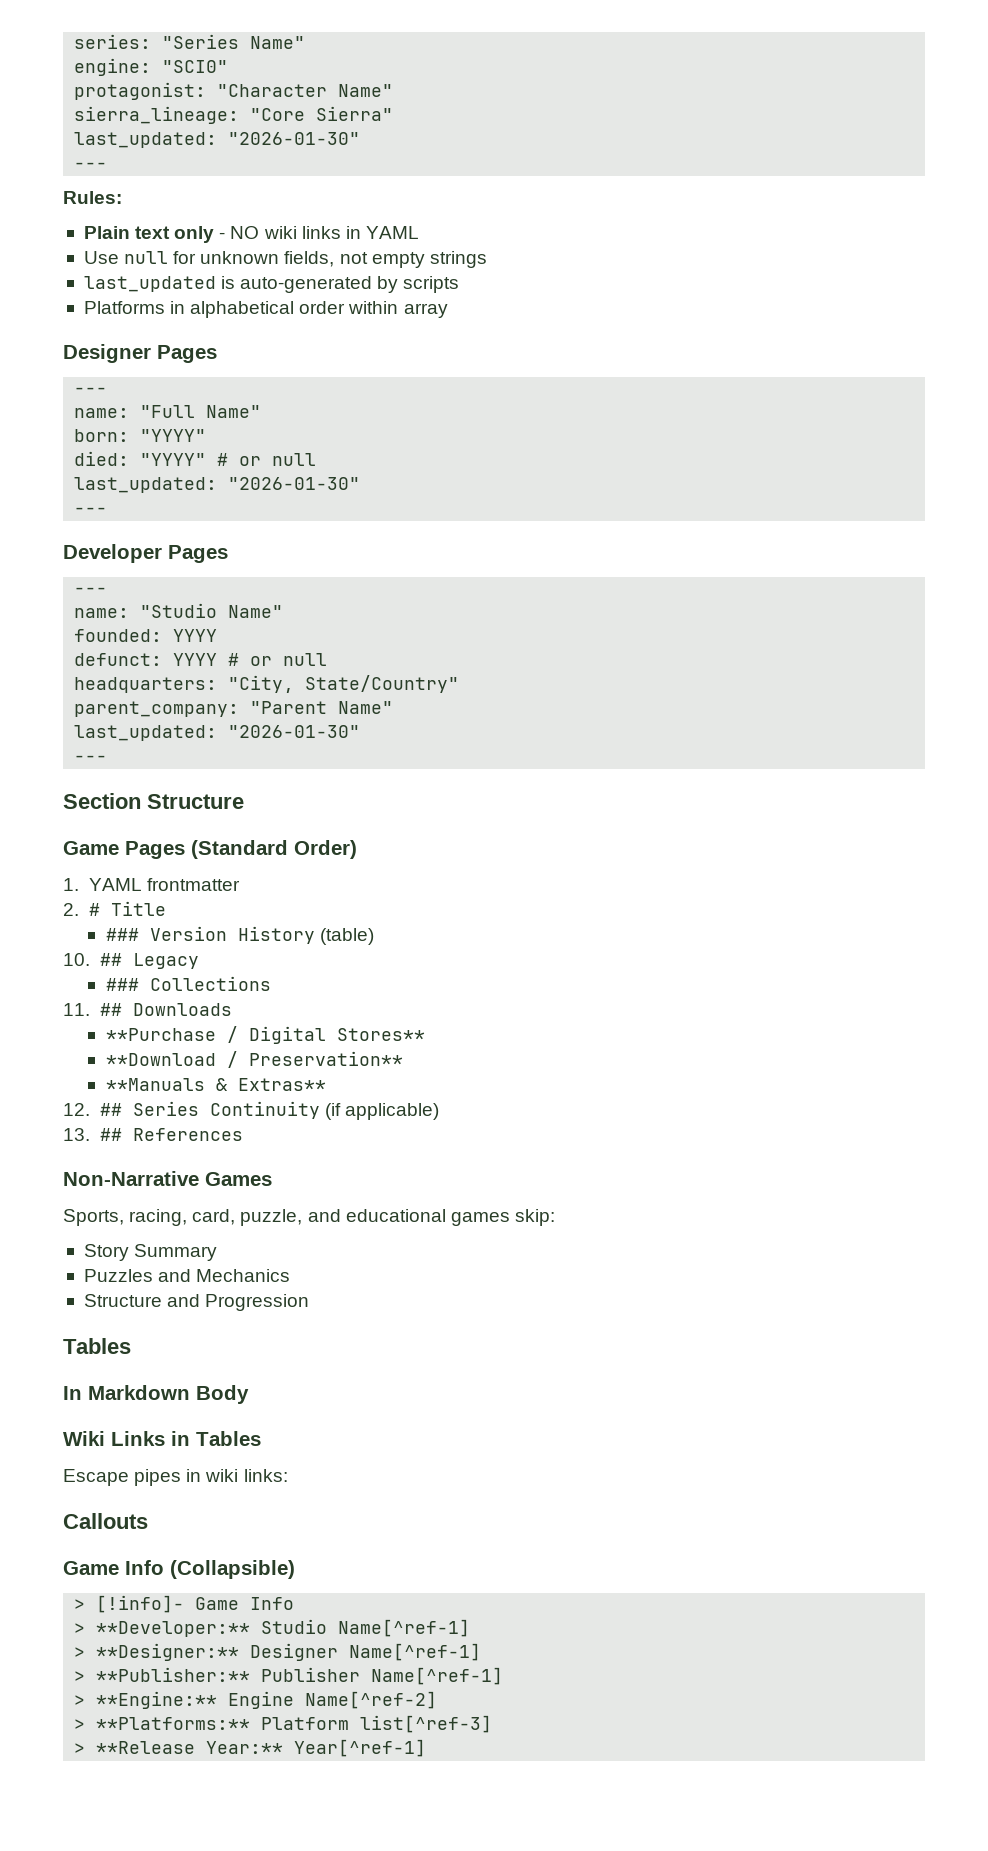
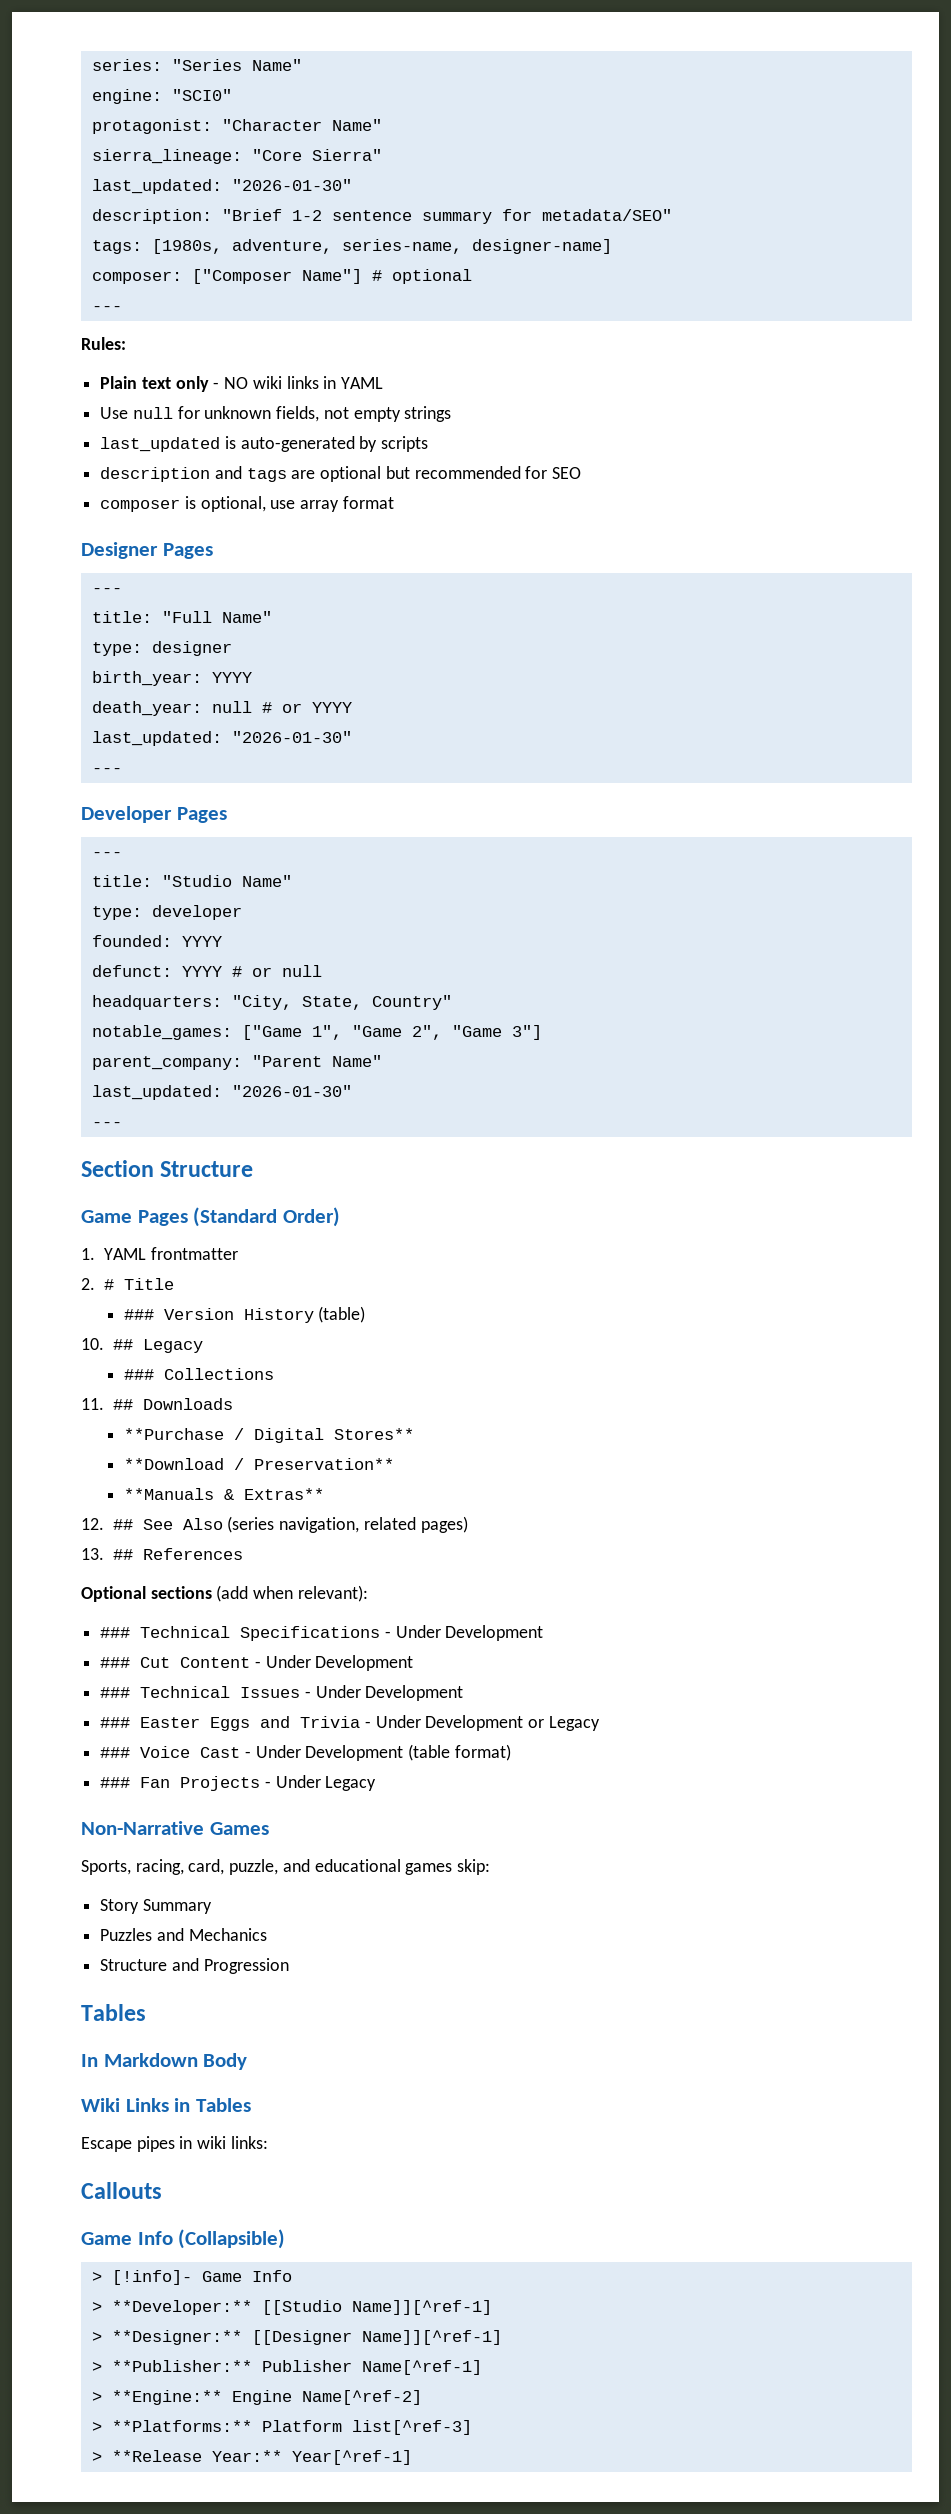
(361, 138) none -> [91,209,672,224] [91,239,612,254] [91,269,472,284] // description: "Brief 1-2 sentence summary for metadata/SEO" // tags: [1980s, adventure, series-name, designer-name] // composer: ["Composer Name"] # optional
[83,301,399,318] Platforms in alphabetical order within -> [100,466,582,482] [100,496,296,512] description and tags are optional but recommended for SEO // composer is optional, use
(448, 310) none -> [342,496,394,509] format
[74,408,130,418] name: -> [91,611,152,623] title:
[74,429,207,442] [74,451,317,466] born: "YYYY" // died: "YYYY" # or null -> [91,641,232,656] [91,671,252,686] [91,701,352,716] type: designer // birth_year: YYYY // death_year: null # or YYYY
[74,608,130,618] name: -> [91,875,152,887] title:
(284, 611) none -> [91,905,242,920] // type: developer
[305,675,460,693] State/Country" -> [301,995,452,1010] [91,1025,542,1040] State, Country" // notable_games: ["Game 1", "Game 2", "Game 3"]
[132,1101,439,1120] [63,1128,243,1141] Series Continuity (if applicable) // 13. ## References -> [142,1516,468,1533] [81,1548,243,1560] [81,1585,368,1602] [100,1625,544,1641] [100,1655,414,1671] [100,1685,464,1701] [100,1715,600,1731] [100,1744,511,1761] [100,1775,377,1791] See Also (series navigation, related pages) // 13. ## References // Optional sections (add when relevant): // ### Technical Specifications - Under Development // ### Cut Content - Under Development // ### Technical Issues - Under Development // ### Easter Eggs and Trivia - Under Development or Legacy // ### Voice Cast - Under Development (table format) // ### Fan Projects - Under Legacy
[261,1619,471,1637] Studio Name[^ref-1] -> [261,2300,492,2315] [[Studio Name]][^ref-1]
[250,1643,482,1661] Designer Name[^ref-1] -> [251,2330,502,2345] [[Designer Name]][^ref-1]

